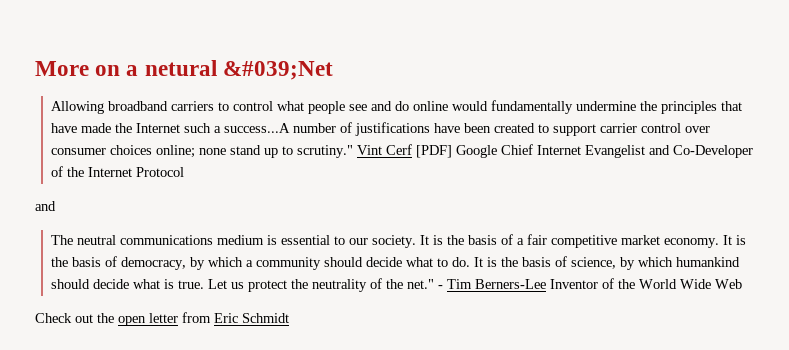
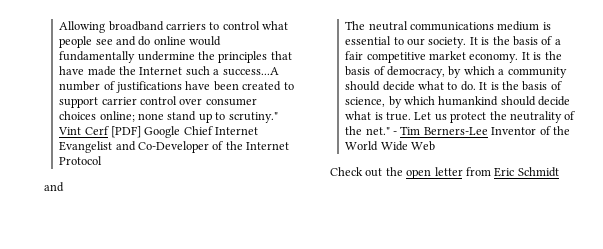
[35,60,333,80] More on a netural &#039;Net // -> (59, 27) none

